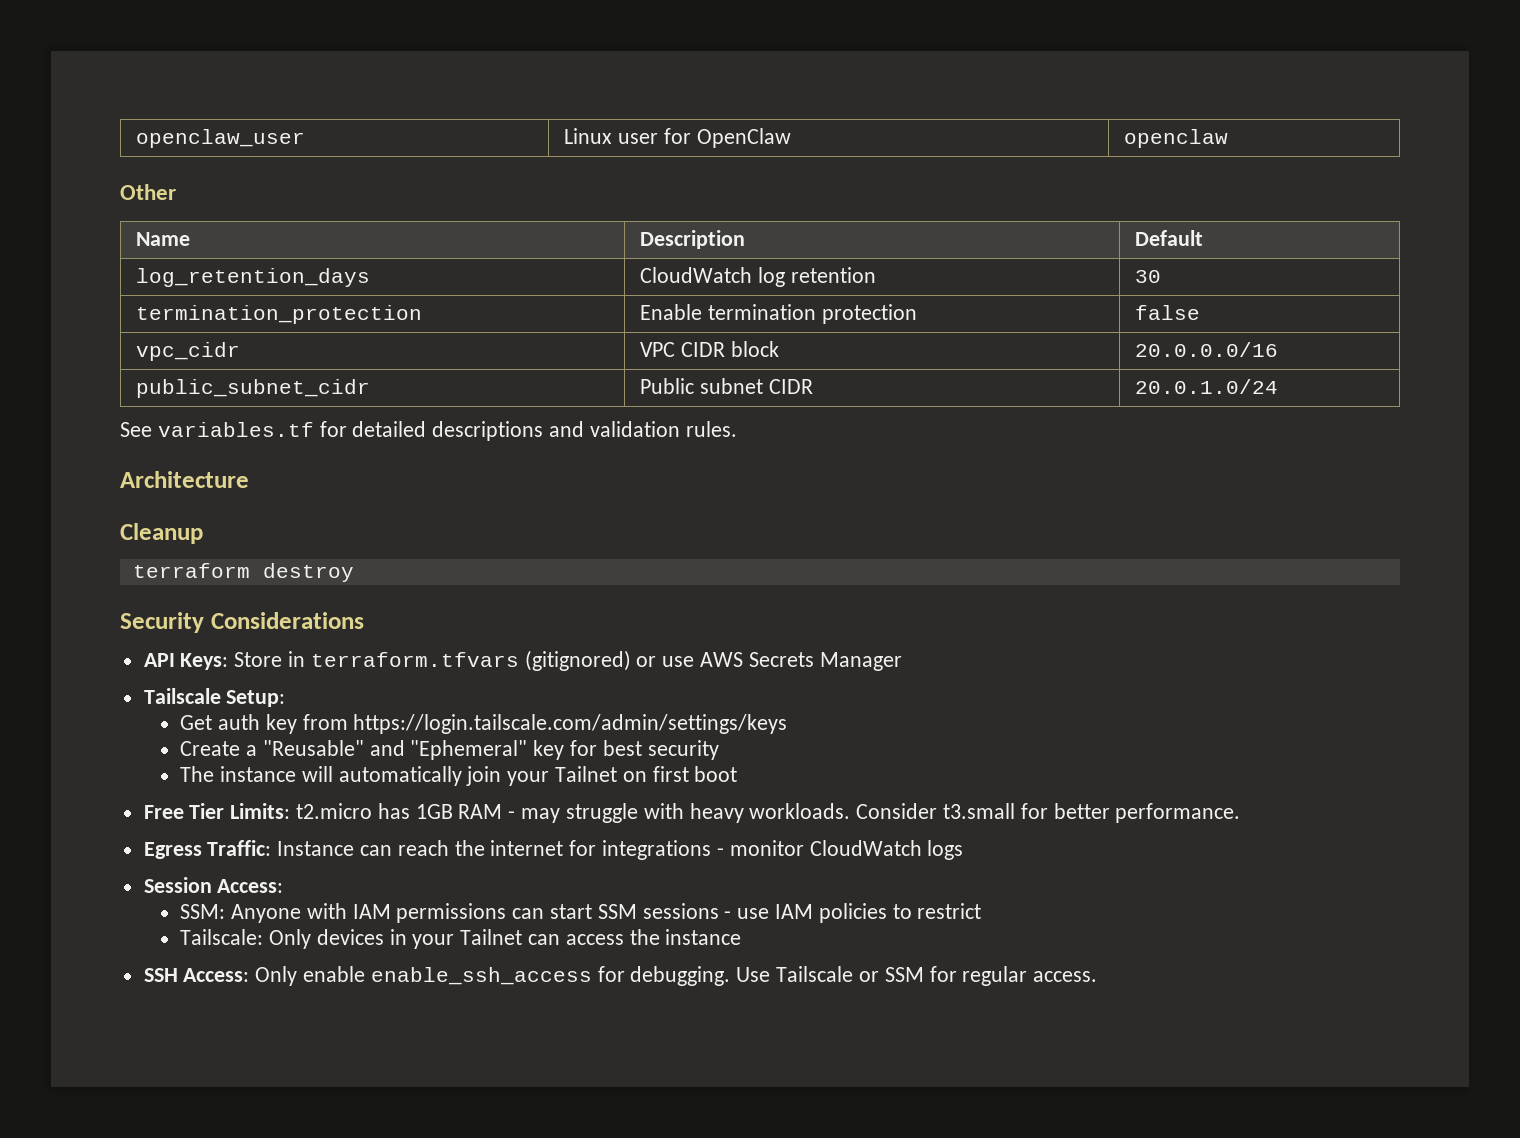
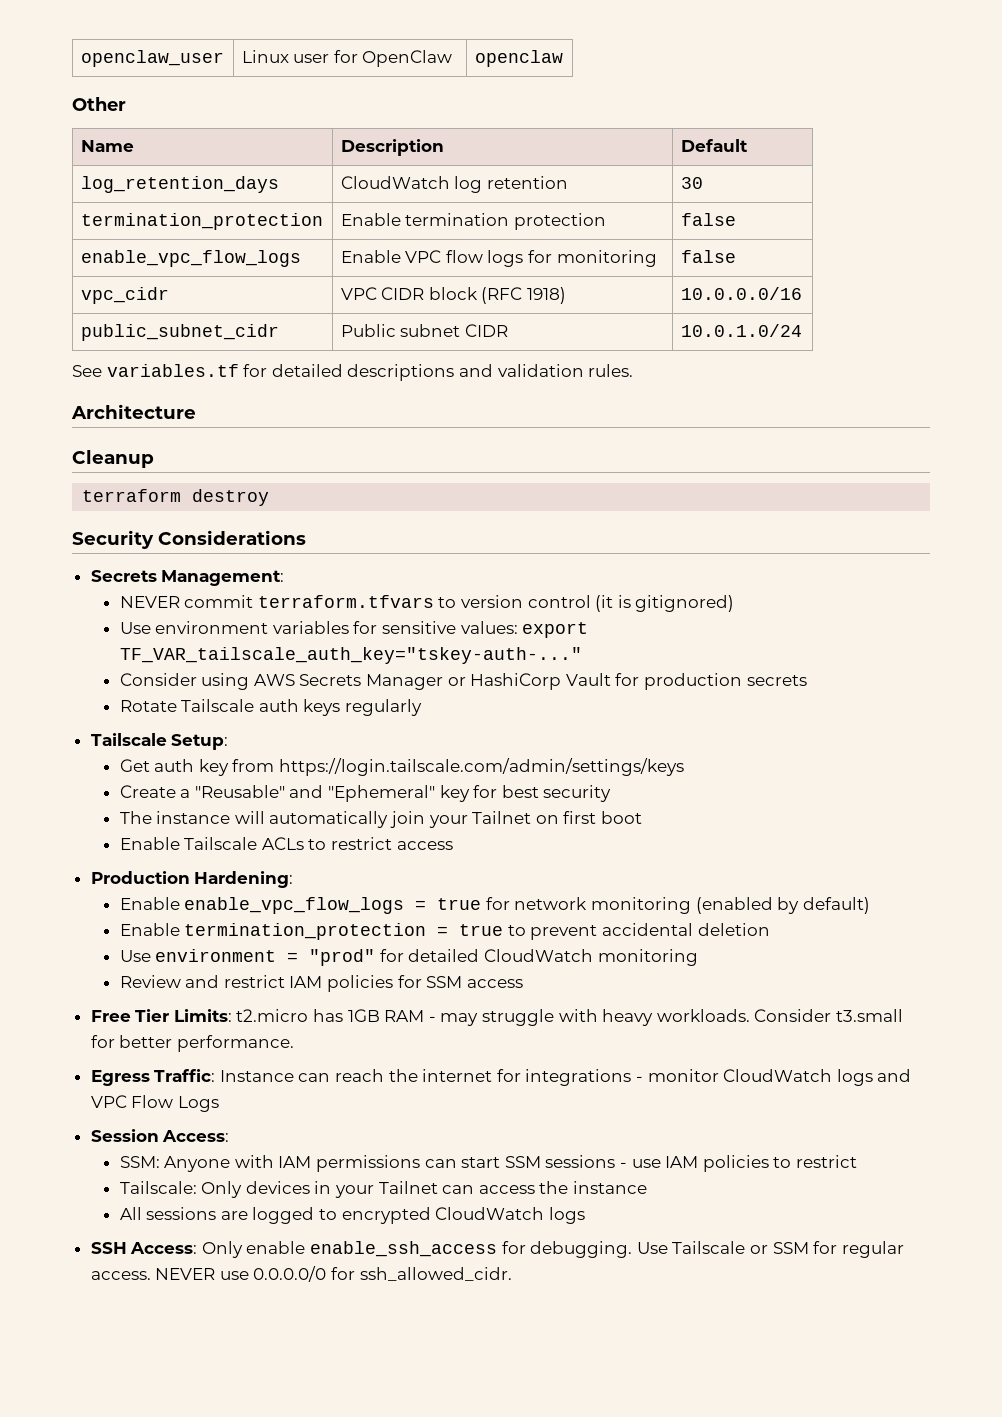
(1201, 312) none -> [80,250,301,267] [340,250,657,267] [680,250,736,263] // enable_vpc_flow_logs | Enable VPC flow logs for monitoring | false
[1135,342,1279,357] | 20.0.0.0/16 -> [481,287,566,304] [680,287,802,300] (RFC 1918) | 10.0.0.0/16
[1135,379,1279,394] 20.0.1.0/24 -> [680,324,802,337] 10.0.1.0/24
[143,650,902,671] API Keys: Store in terraform.tfvars (gitignored) or use AWS Secrets Manager -> [90,570,285,586] [119,595,735,612] [119,621,589,638] [119,647,582,664] [119,673,807,690] [119,699,423,716] Secrets Management: // NEVER commit terraform.tfvars to version control (it is gitignored) // Use environment variables for sensitive values: export TF_VAR_tailscale_auth_key="tskey-auth-..." // Consider using AWS Secrets Manager or HashiCorp Vault for production secrets // Rotate Tailscale auth keys regularly
(738, 774) none -> [119,837,453,850] [90,871,294,888] [119,897,870,914] [119,923,770,940] [119,949,698,966] [119,975,523,992] // Enable Tailscale ACLs to restrict access // Production Hardening: // Enable enable_vpc_flow_logs = true for network monitoring (enabled by default) // Enable termination_protection = true to prevent accidental deletion // Use environment = "prod" for detailed CloudWatch monitoring // Review and restrict IAM policies for SSM access
(964, 850) none -> [877,1069,912,1082] [90,1095,219,1112] and VPC Flow Logs
(742, 937) none -> [119,1207,585,1224] // All sessions are logged to encrypted CloudWatch logs
(1098, 976) none -> [155,1266,512,1282] NEVER use 0.0.0.0/0 for ssh_allowed_cidr.

